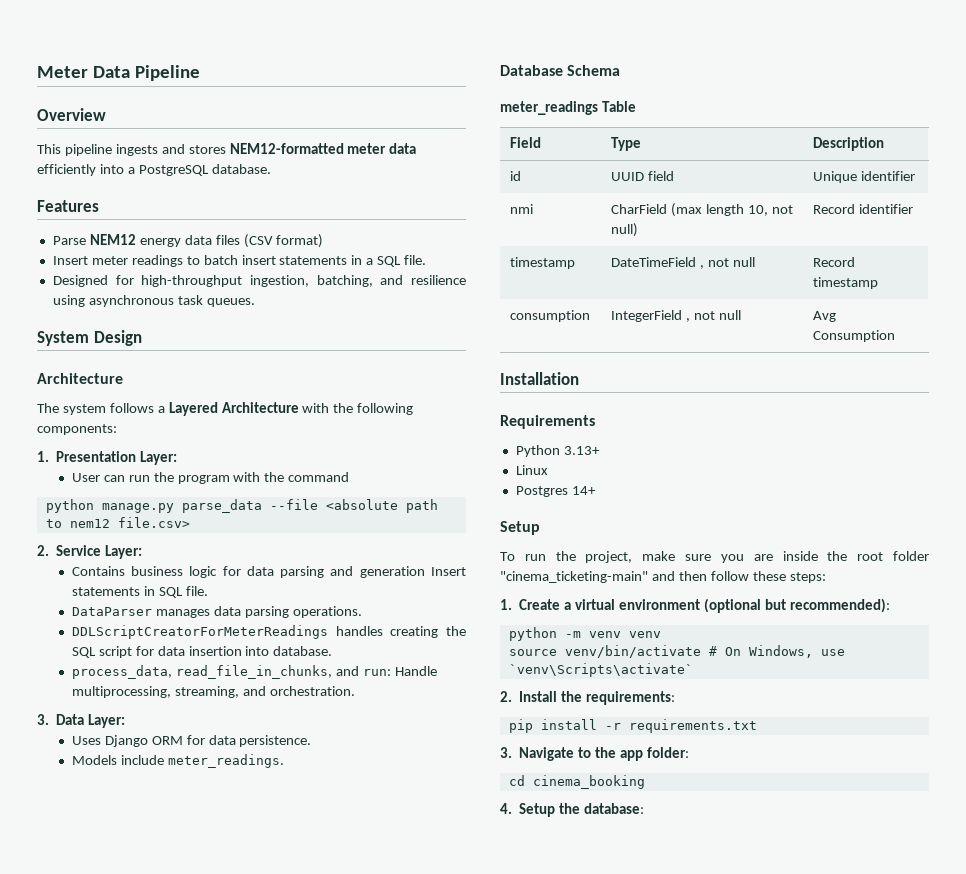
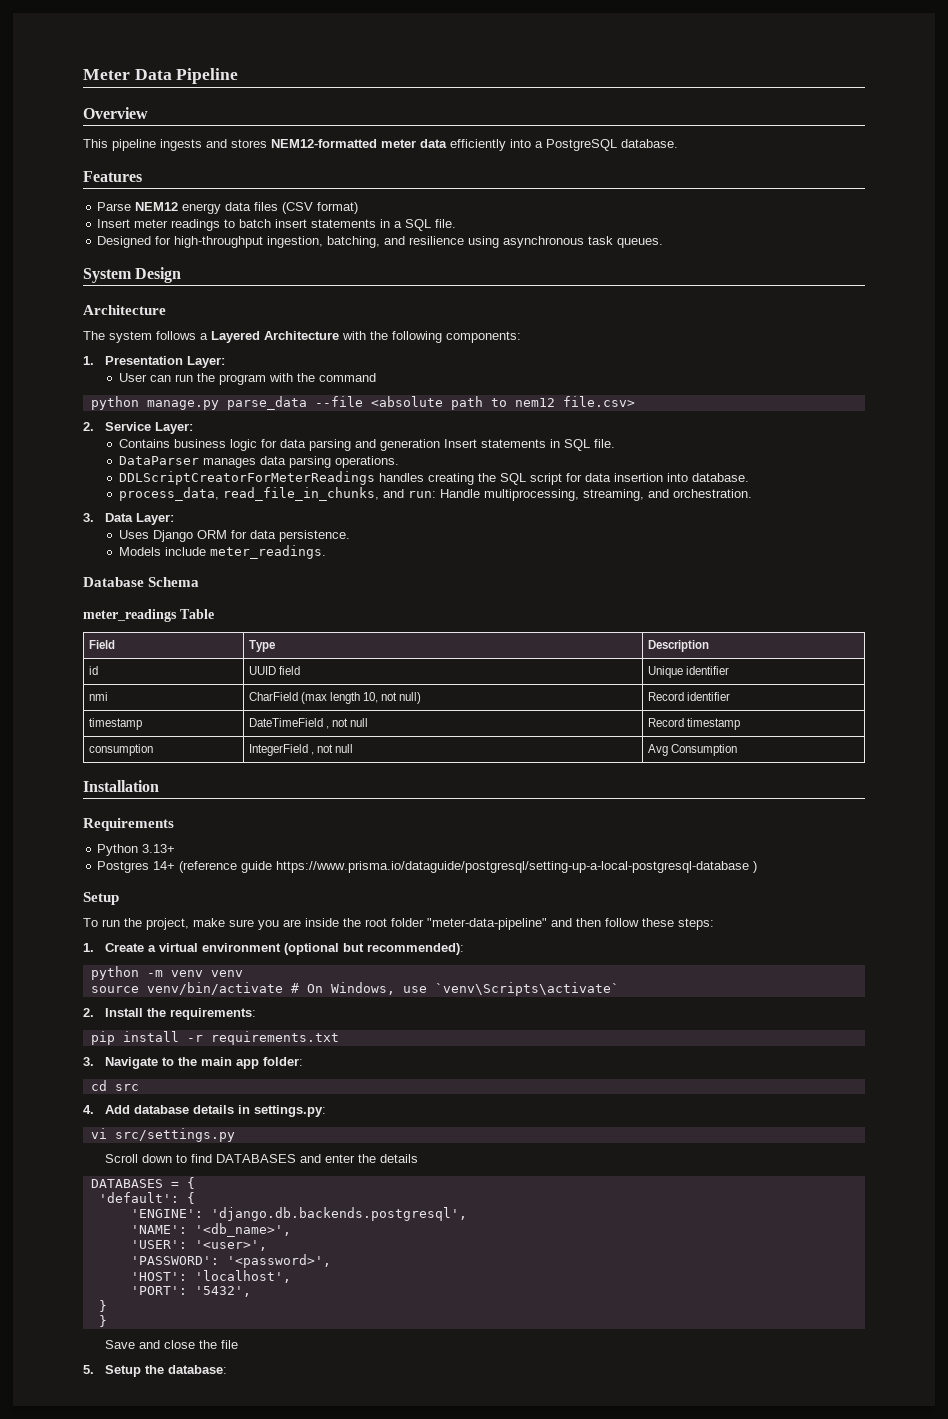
[515,465,548,475] // Linux -> (176, 848) none
(596, 490) none -> [179,861,758,873] (reference guide https://www.prisma.io/dataguide/postgresql/setting-up-a-local-postgresql-database )
[500,571,648,583] "cinema_ticketing-main" -> [427,918,547,930] "meter-data-pipeline"
(617, 752) none -> [200,1057,232,1066] main
[532,775,645,789] [500,803,512,814] cinema_booking // 4. -> [114,1084,139,1091] [83,1105,326,1117] [90,1128,235,1142] [104,1154,418,1163] [90,1177,195,1189] [98,1192,195,1204] [130,1207,467,1221] [130,1223,291,1237] [130,1240,267,1251] [130,1254,331,1268] [130,1270,291,1283] [130,1286,251,1297] [98,1300,107,1312] [98,1315,107,1327] [104,1340,238,1349] [83,1365,94,1374] src // 4. Add database details in settings.py: // vi src/settings.py // Scroll down to find DATABASES and enter the details // DATABASES = { // 'default': { // 'ENGINE': 'django.db.backends.postgresql', // 'NAME': '<db_name>', // 'USER': '<user>', // 'PASSWORD': '<password>', // 'HOST': 'localhost', // 'PORT': '5432', // } // } // Save and close the file // 5.

